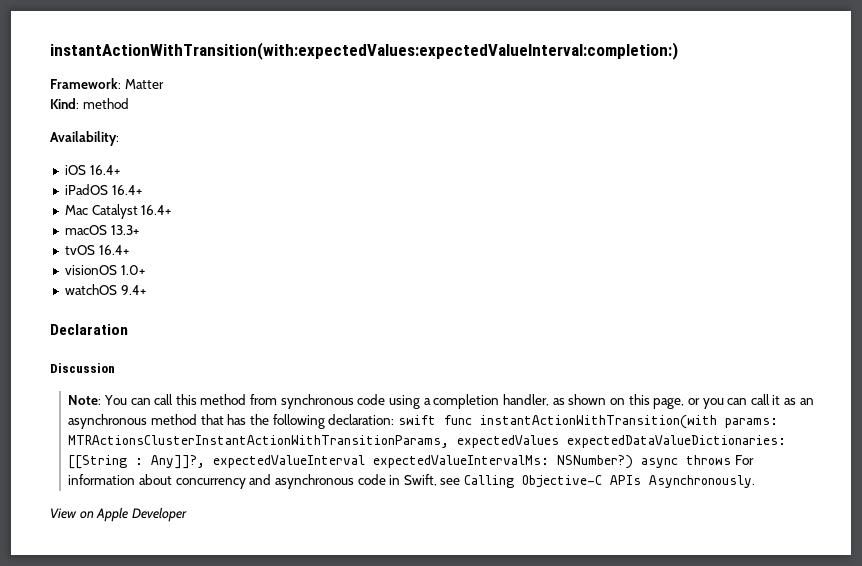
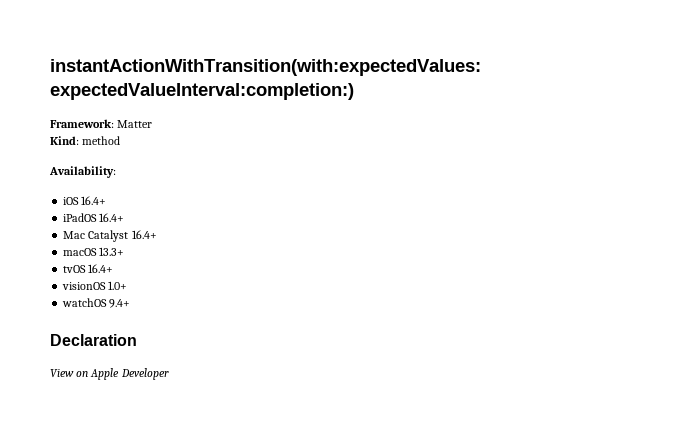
[50,363,115,373] [68,394,814,409] [68,414,778,429] [68,435,787,448] [68,455,754,469] [68,474,756,489] // Discussion // Note: You can call this method from synchronous code using a completion handler, as shown on this page, or you can call it as an asynchronous method that has the following declaration: swift func instantActionWithTransition(with params: MTRActionsClusterInstantActionWithTransitionParams, expectedValues expectedDataValueDictionaries: [[String : Any]]?, expectedValueInterval expectedValueIntervalMs: NSNumber?) async throws For information about concurrency and asynchronous code in Swift, see Calling Objective-C APIs Asynchronously. -> (137, 340) none

